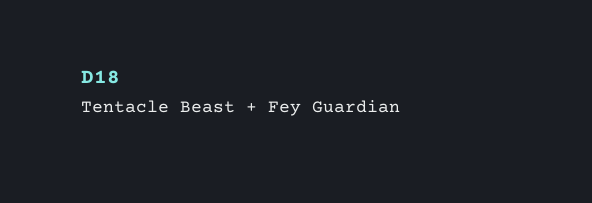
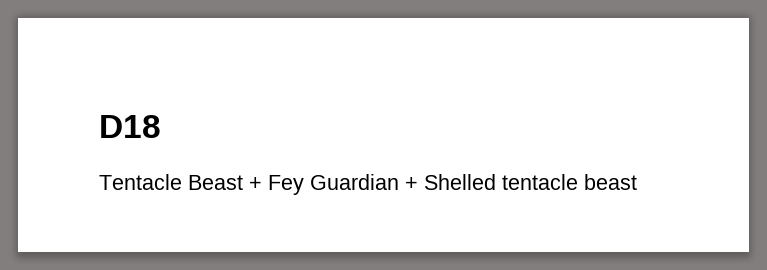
(400, 106) none -> [405,174,637,190] + Shelled tentacle beast

